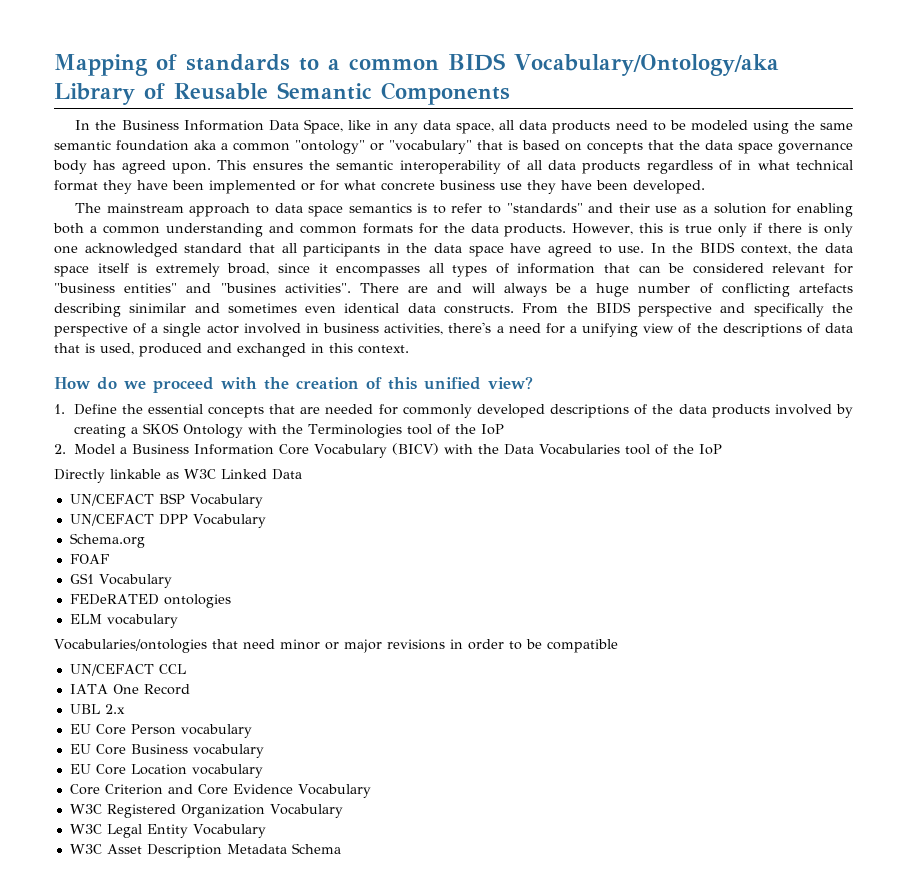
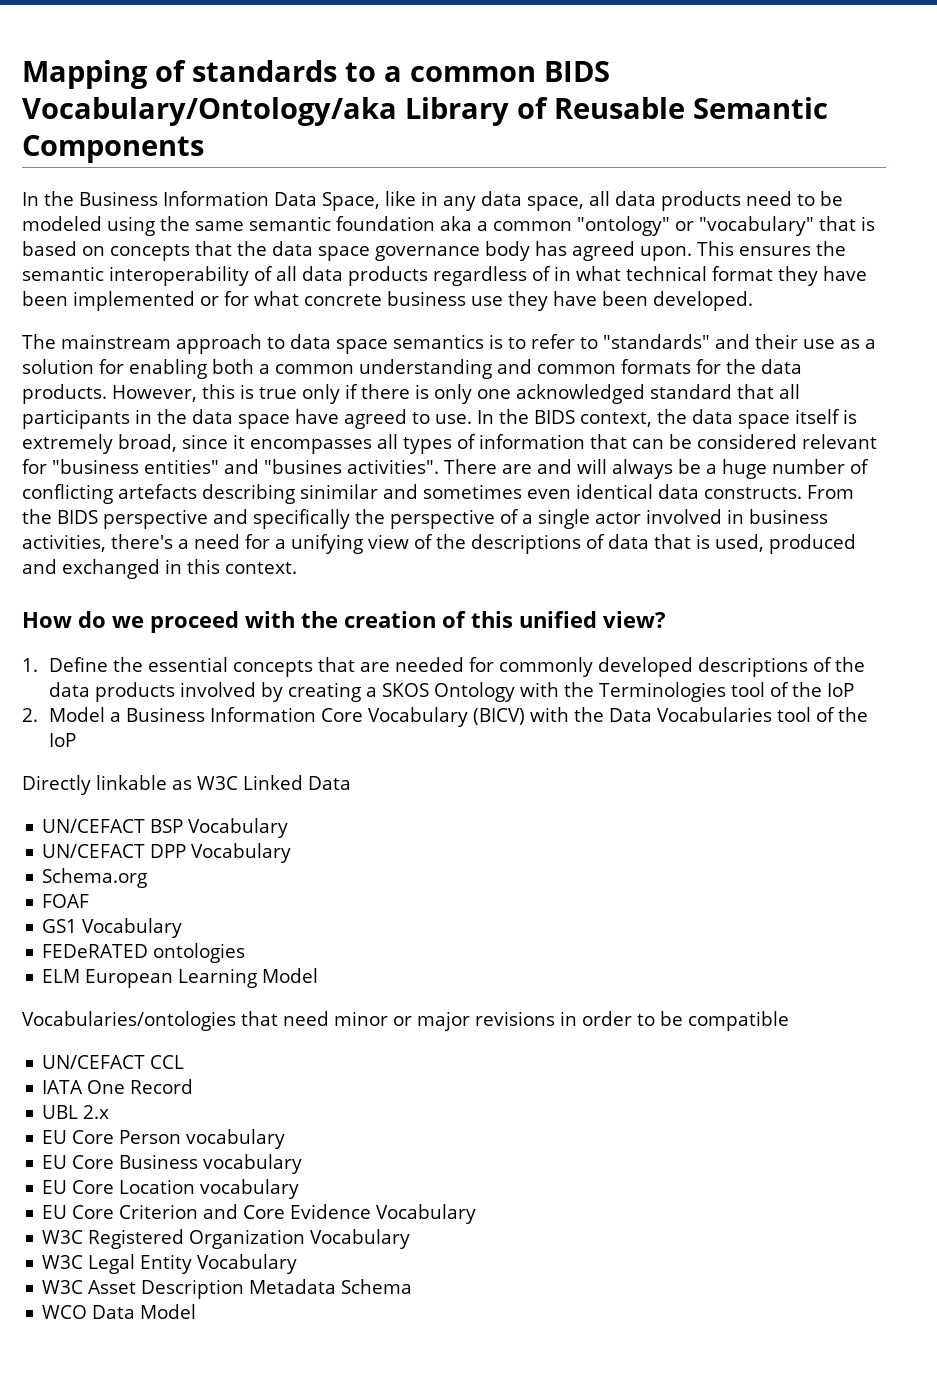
[106,614,178,628] vocabulary -> [85,968,319,988] European Learning Model
(263, 771) none -> [42,1205,68,1219] EU
(341, 848) none -> [42,1304,197,1319] // WCO Data Model

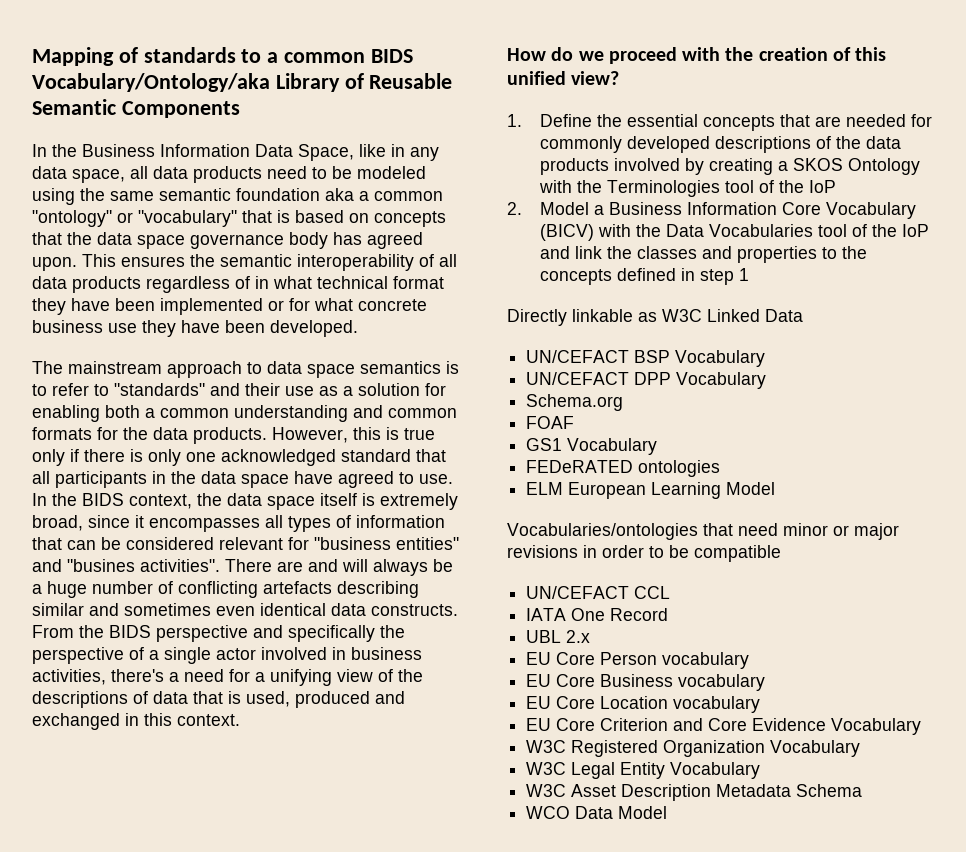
[300,484,378,499] sinimilar -> [32,603,84,616] similar
(76, 740) none -> [539,246,867,263] [539,268,749,285] and link the classes and properties to the concepts defined in step 1

